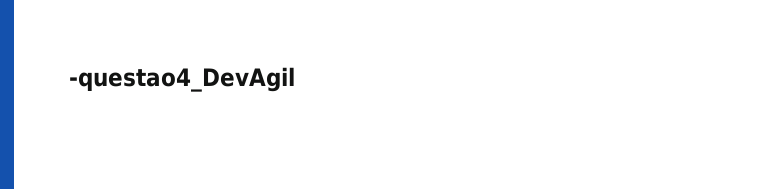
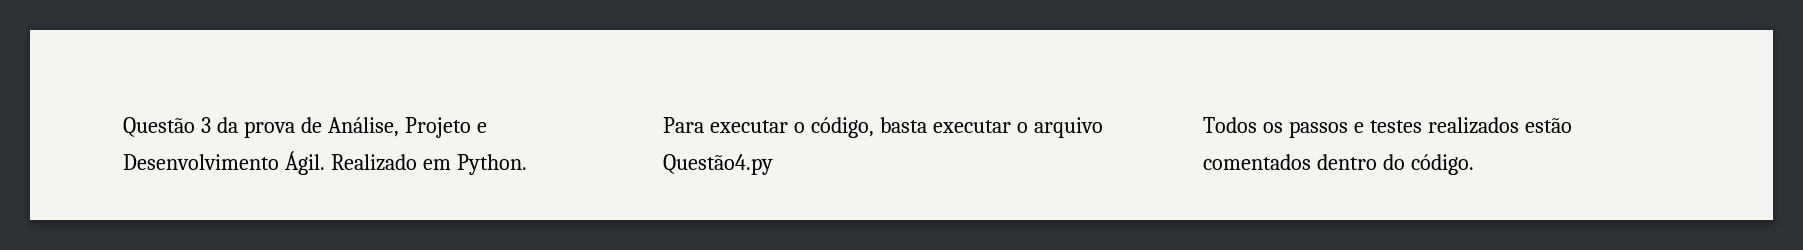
[69,67,295,92] -questao4_DevAgil -> [123,117,487,138] [123,151,527,175] [663,117,1103,138] [663,154,773,175] [1203,117,1572,138] [1203,154,1474,175] Questão 3 da prova de Análise, Projeto e Desenvolvimento Ágil. Realizado em Python. // Para executar o código, basta executar o arquivo Questão4.py // Todos os passos e testes realizados estão comentados dentro do código.

